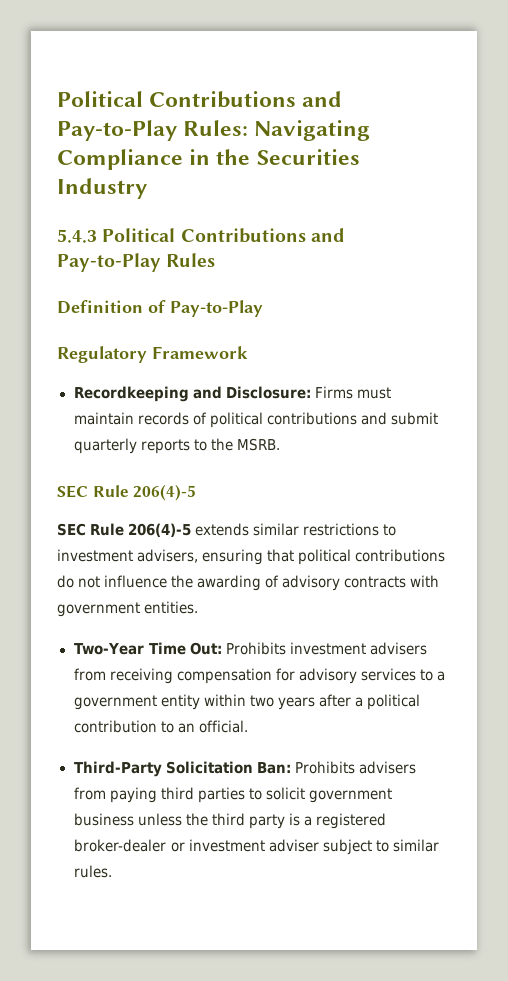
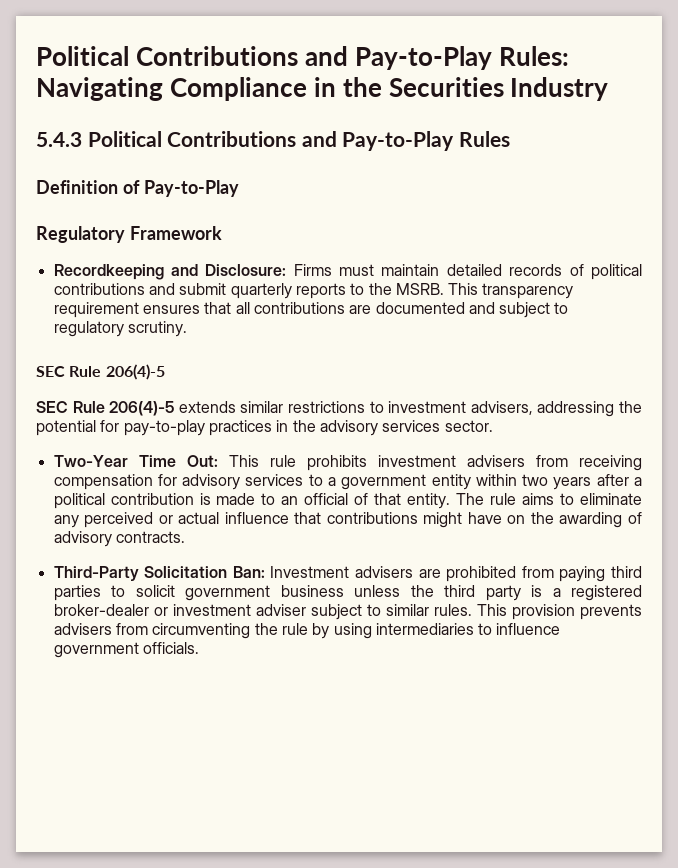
(134, 418) none -> [446,264,502,276] detailed
(280, 444) none -> [448,283,574,299] [53,302,569,318] [53,321,187,337] This transparency requirement ensures that all contributions are documented and subject to regulatory scrutiny.
[202,549,446,565] [57,575,440,591] [57,601,199,617] ensuring that political contributions do not influence the awarding of advisory contracts with government entities. -> [537,401,643,417] [36,420,493,436] addressing the potential for pay-to-play practices in the advisory services sector.
[225,642,286,655] Prohibits -> [228,455,367,471] This rule prohibits
[160,720,248,733] to an official. -> [199,493,642,509] [53,512,643,528] [53,531,185,547] is made to an official of that entity. The rule aims to eliminate any perceived or actual influence that contributions might have on the awarding of advisory contracts.
[294,761,416,774] Prohibits advisers -> [270,566,517,582] Investment advisers are prohibited
(112, 871) none -> [476,604,642,620] [53,623,561,639] [53,642,199,658] This provision prevents advisers from circumventing the rule by using intermediaries to influence government officials.

